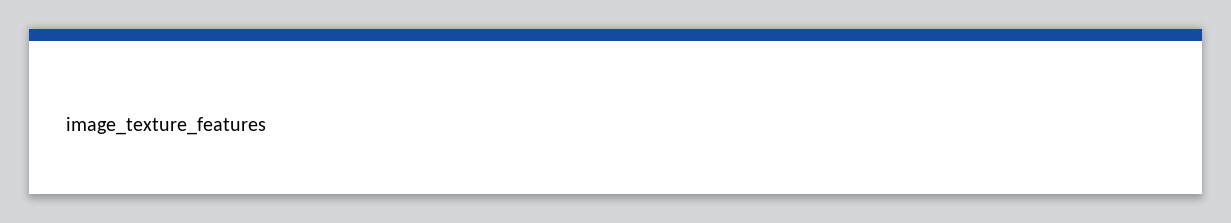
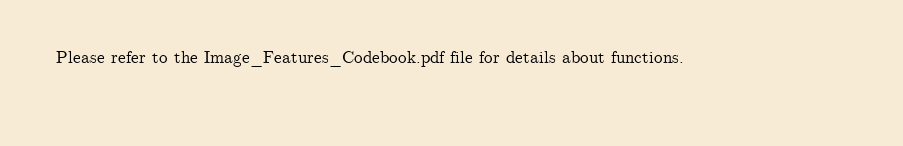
[66,117,266,135] image_texture_features -> [56,51,684,67] Please refer to the Image_Features_Codebook.pdf file for details about functions.

